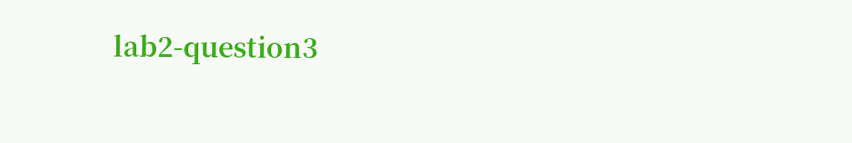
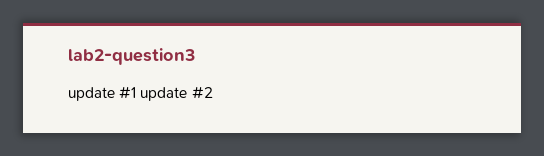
(319, 49) none -> [68,86,213,101] // update #1 update #2

